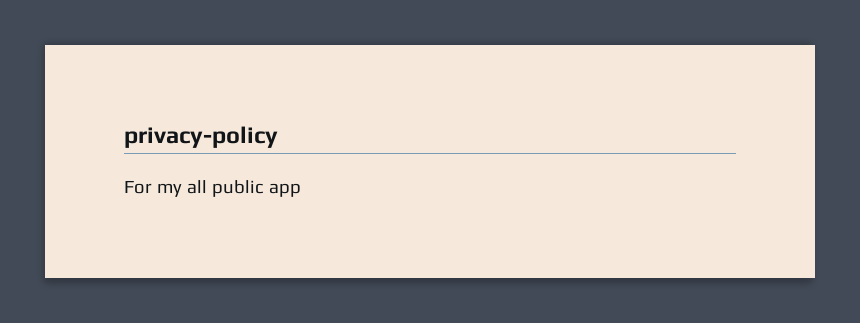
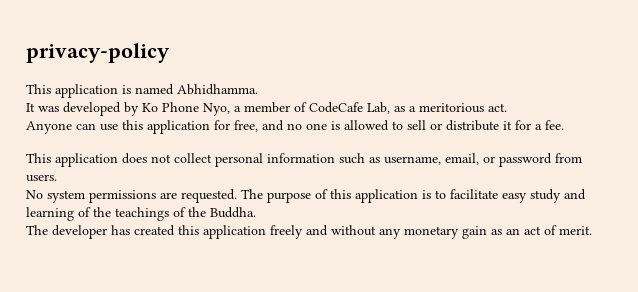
[124,180,301,197] For my all public app -> [26,84,258,98] [26,102,507,116] [26,120,564,134] [26,153,582,167] [26,174,57,182] [26,189,586,203] [26,207,256,221] [26,225,592,239] This application is named Abhidhamma. // It was developed by Ko Phone Nyo, a member of CodeCafe Lab, as a meritorious act. // Anyone can use this application for free, and no one is allowed to sell or distribute it for a fee. // This application does not collect personal information such as username, email, or password from users. // No system permissions are requested. The purpose of this application is to facilitate easy study and learning of the teachings of the Buddha. // The developer has created this application freely and without any monetary gain as an act of merit.

